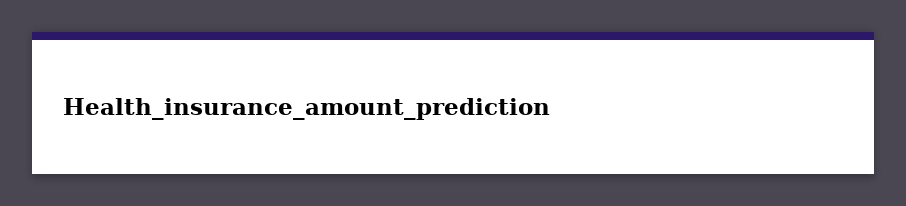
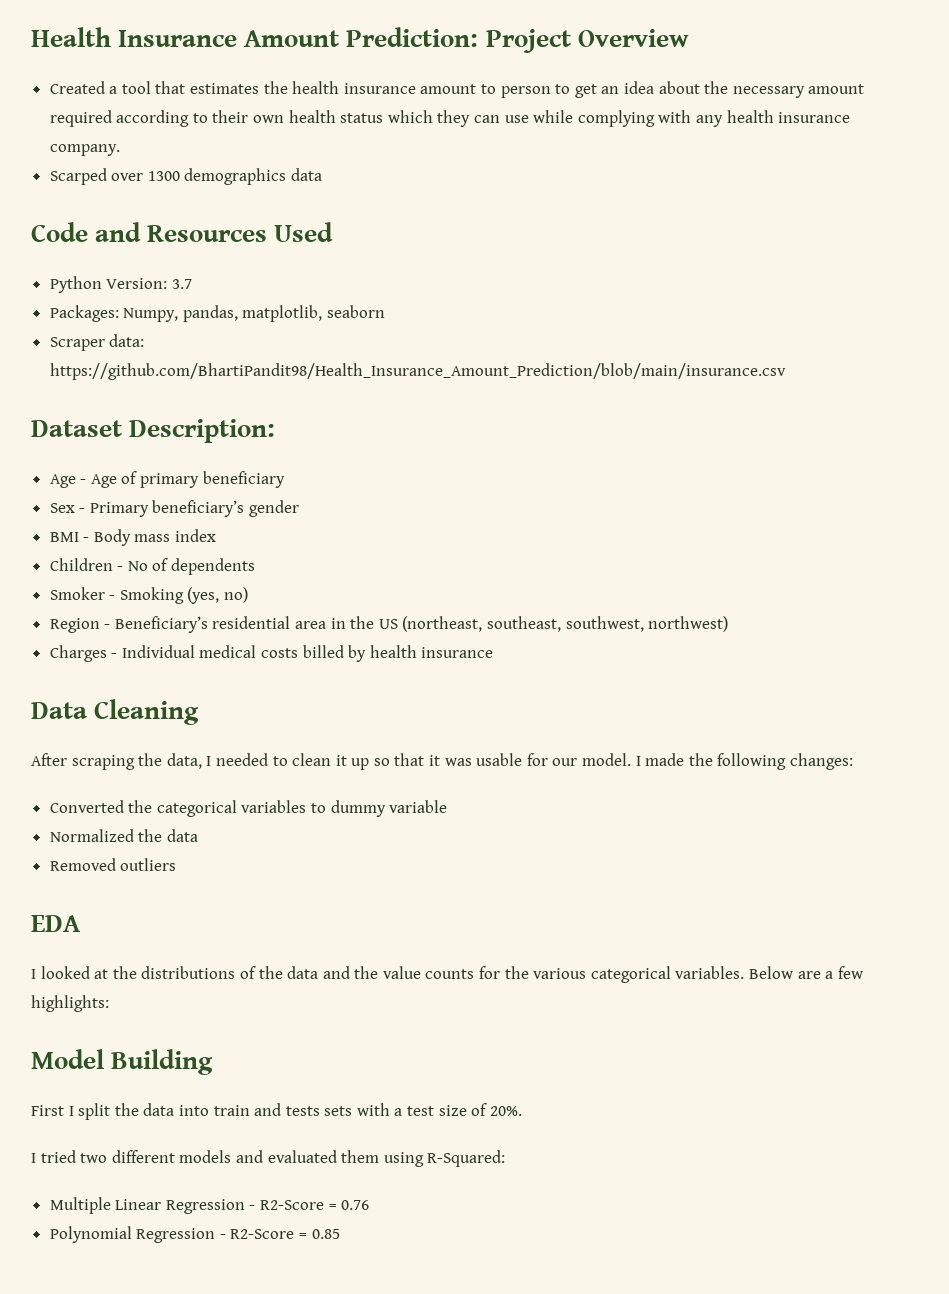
[63,98,550,120] Health_insurance_amount_prediction -> [31,27,689,53] [49,81,865,98] [49,110,851,127] [49,144,120,156] [49,168,323,185] [31,222,334,242] [49,276,192,293] [49,305,386,322] [49,334,145,351] [49,363,786,380] [31,419,276,443] [49,471,285,488] [49,500,300,517] [49,529,217,546] [49,558,256,575] [49,587,249,604] [49,616,729,633] [49,645,494,662] [31,699,200,725] [31,753,853,770] [49,800,448,817] [49,829,198,842] [49,858,177,871] [31,915,80,932] [31,966,863,983] [31,995,109,1012] [31,1049,214,1075] [31,1103,522,1120] [31,1150,506,1167] [49,1197,370,1214] [49,1226,340,1243] Health Insurance Amount Prediction: Project Overview // Created a tool that estimates the health insurance amount to person to get an idea about the necessary amount required according to their own health status which they can use while complying with any health insurance company. // Scarped over 1300 demographics data // Code and Resources Used // Python Version: 3.7 // Packages: Numpy, pandas, matplotlib, seaborn // Scraper data: https://github.com/BhartiPandit98/Health_Insurance_Amount_Prediction/blob/main/insurance.csv // Dataset Description: // Age - Age of primary beneficiary // Sex - Primary beneficiary’s gender // BMI - Body mass index // Children - No of dependents // Smoker - Smoking (yes, no) // Region - Beneficiary’s residential area in the US (northeast, southeast, southwest, northwest) // Charges - Individual medical costs billed by health insurance // Data Cleaning // After scraping the data, I needed to clean it up so that it was usable for our model. I made the following changes: // Converted the categorical variables to dummy variable // Normalized the data // Removed outliers // EDA // I looked at the distributions of the data and the value counts for the various categorical variables. Below are a few highlights: // Model Building // First I split the data into train and tests sets with a test size of 20%. // I tried two different models and evaluated them using R-Squared: // Multiple Linear Regression - R2-Score = 0.76 // Polynomial Regression - R2-Score = 0.85

